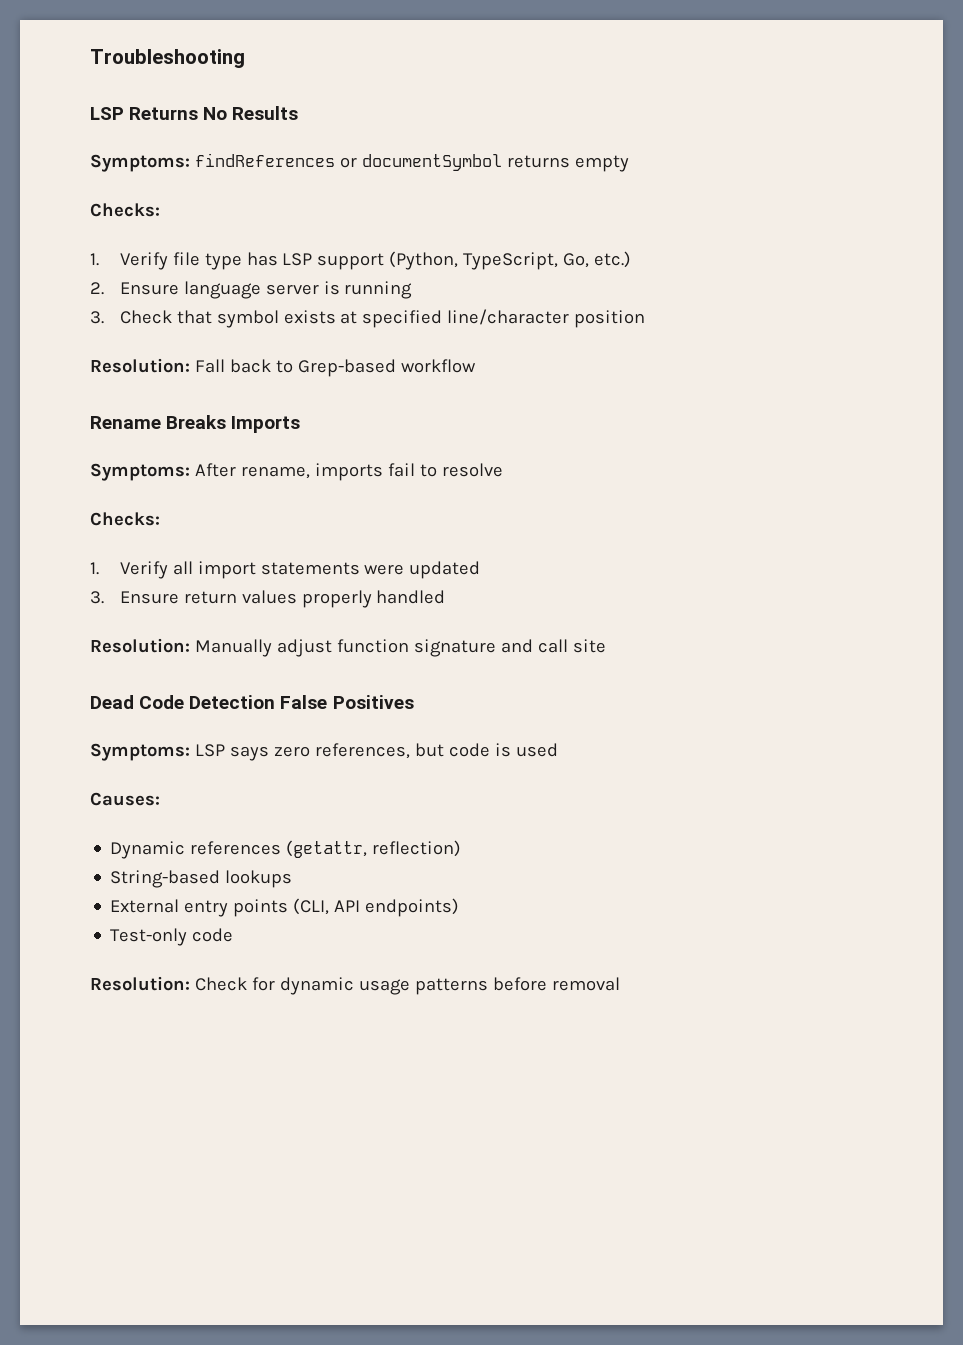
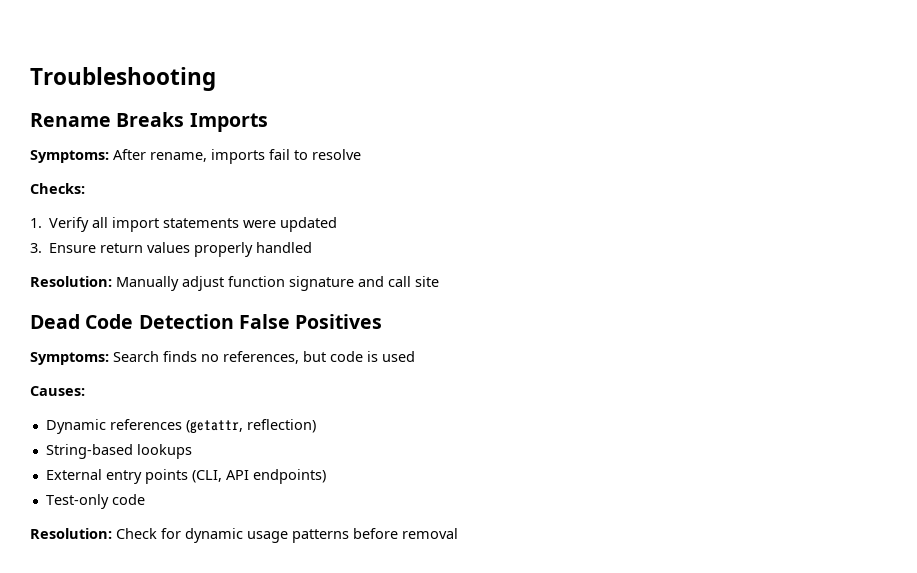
[90,106,299,120] [90,153,629,172] [90,203,160,217] [90,251,632,270] [90,281,413,299] [90,309,646,328] [90,358,476,377] // LSP Returns No Results // Symptoms: findReferences or documentSymbol returns empty // Checks: // 1. Verify file type has LSP support (Python, TypeScript, Go, etc.) // 2. Ensure language server is running // 3. Check that symbol exists at specified line/character position // Resolution: Fall back to Grep-based workflow -> (216, 79) none
[194,744,310,761] LSP says zero -> [113,351,219,362] Search finds no

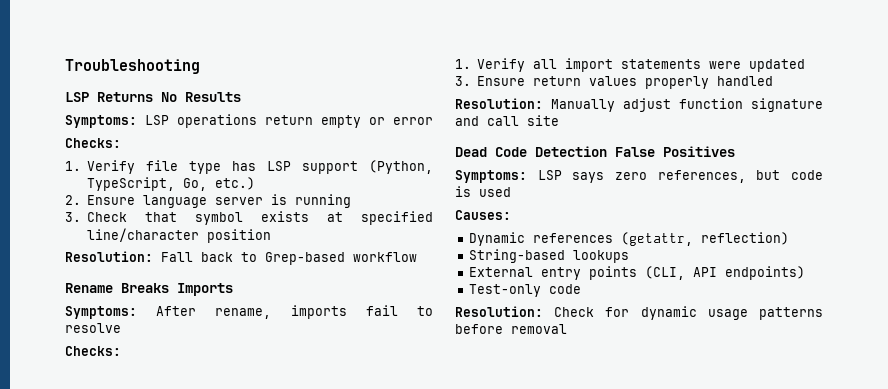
(216, 79) none -> [65,92,241,102] [65,114,433,128] [65,138,121,148] [65,160,433,174] [87,177,256,191] [65,194,352,208] [65,211,433,225] [87,228,272,243] [65,251,417,265] // LSP Returns No Results // Symptoms: LSP operations return empty or error // Checks: // 1. Verify file type has LSP support (Python, TypeScript, Go, etc.) // 2. Ensure language server is running // 3. Check that symbol exists at specified line/character position // Resolution: Fall back to Grep-based workflow
[113,351,219,362] Search finds no -> [537,170,647,183] LSP says zero

